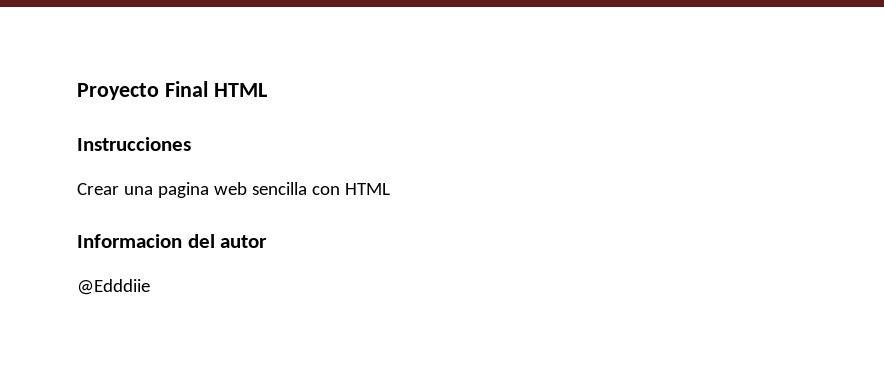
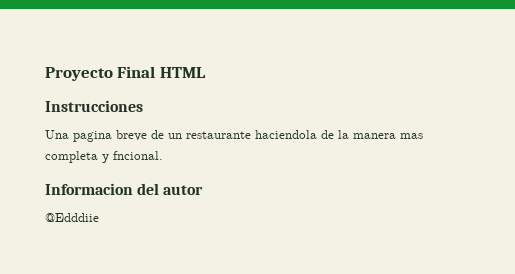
[77,182,390,198] Crear una pagina web sencilla con HTML -> [45,130,423,142] [45,151,163,163] Una pagina breve de un restaurante haciendola de la manera mas completa y fncional.

